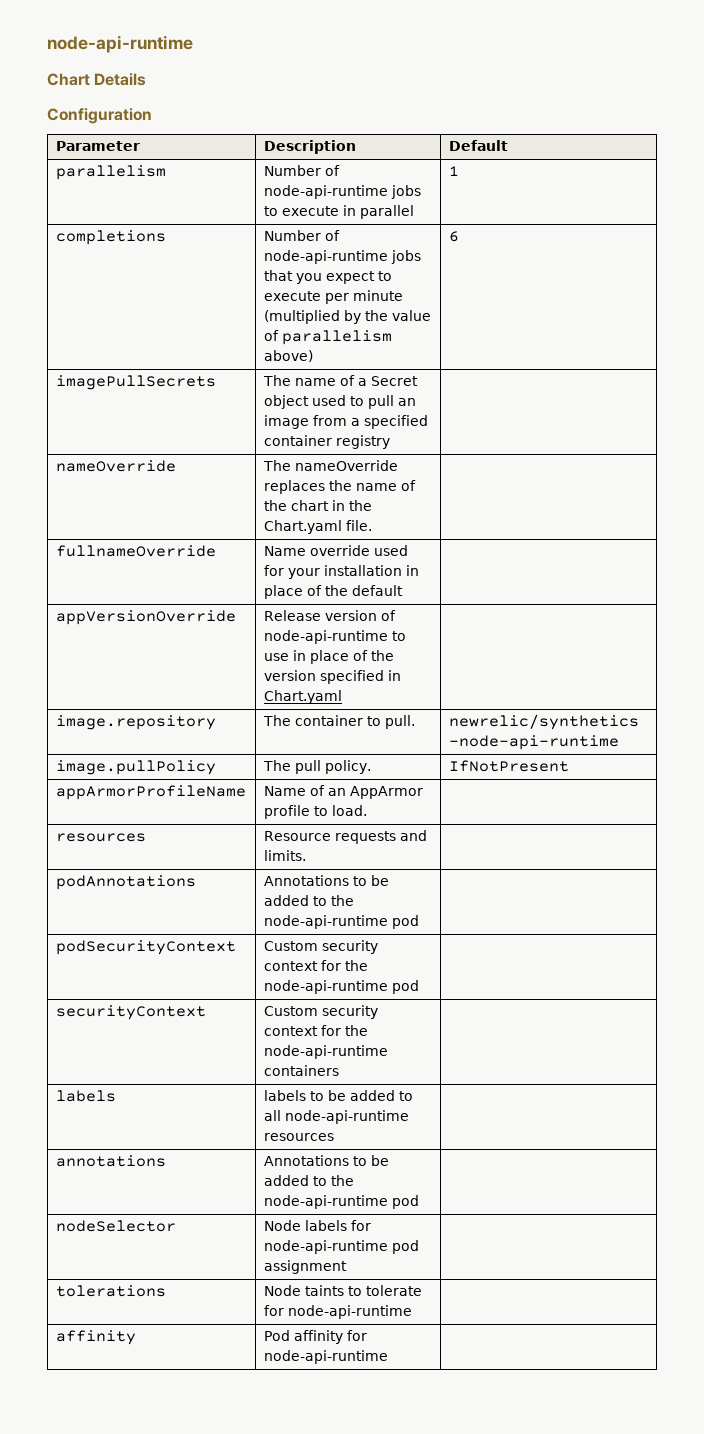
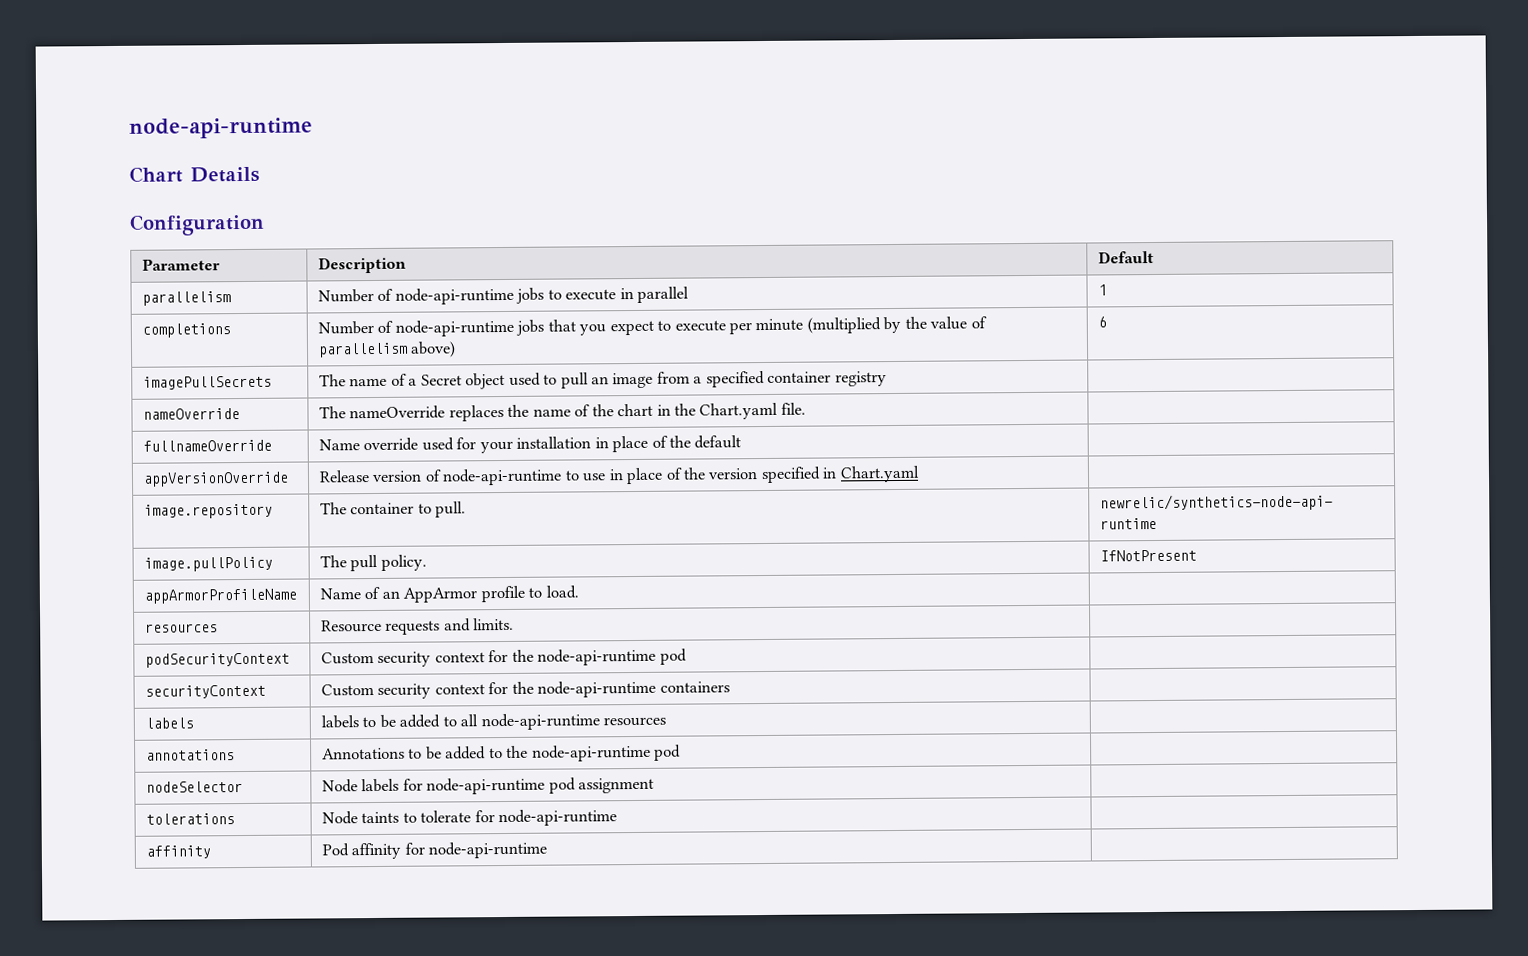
[56,875,197,890] [264,875,390,886] [264,895,355,906] [264,915,420,929] // podAnnotations | Annotations to be added to the node-api-runtime pod | -> (515, 624) none

